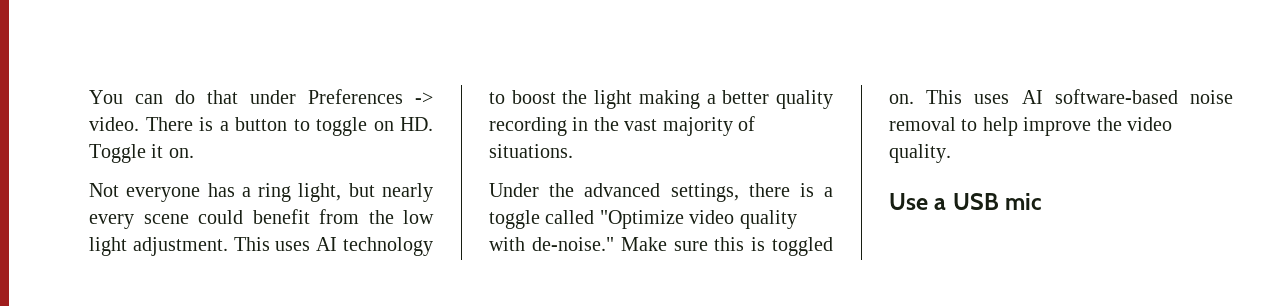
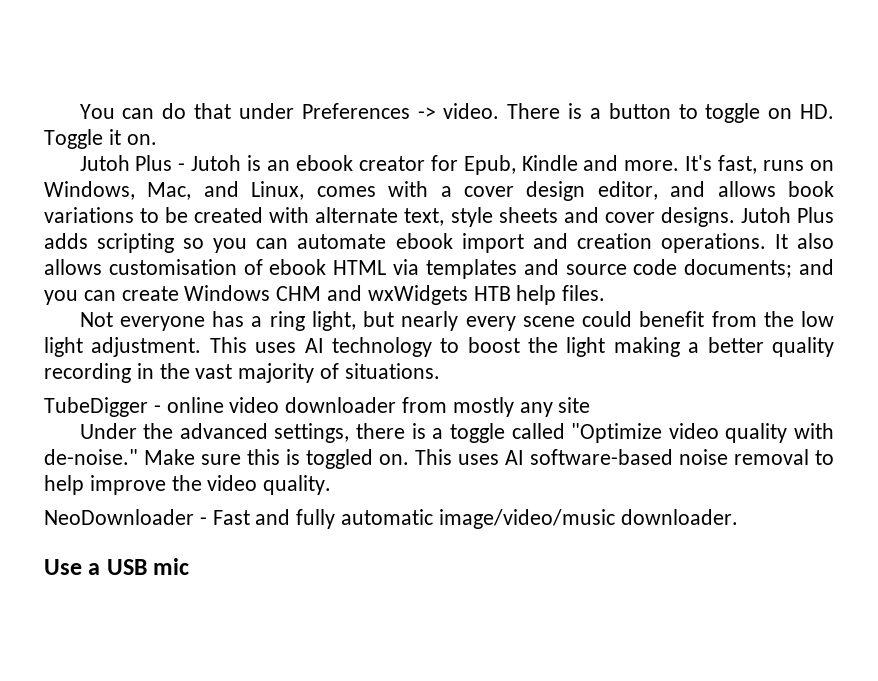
(194, 153) none -> [79,155,835,175] [44,181,834,201] [44,207,835,227] [44,233,834,253] [44,259,835,279] [44,285,606,305] // Jutoh Plus - Jutoh is an ebook creator for Epub, Kindle and more. It's fast, runs on Windows, Mac, and Linux, comes with a cover design editor, and allows book variations to be created with alternate text, style sheets and cover designs. Jutoh Plus adds scripting so you can automate ebook import and creation operations. It also allows customisation of ebook HTML via templates and source code documents; and you can create Windows CHM and wxWidgets HTB help files.
(573, 151) none -> [44,397,591,417] // TubeDigger - online video downloader from mostly any site
(951, 153) none -> [44,509,738,529] // NeoDownloader - Fast and fully automatic image/video/music downloader.

